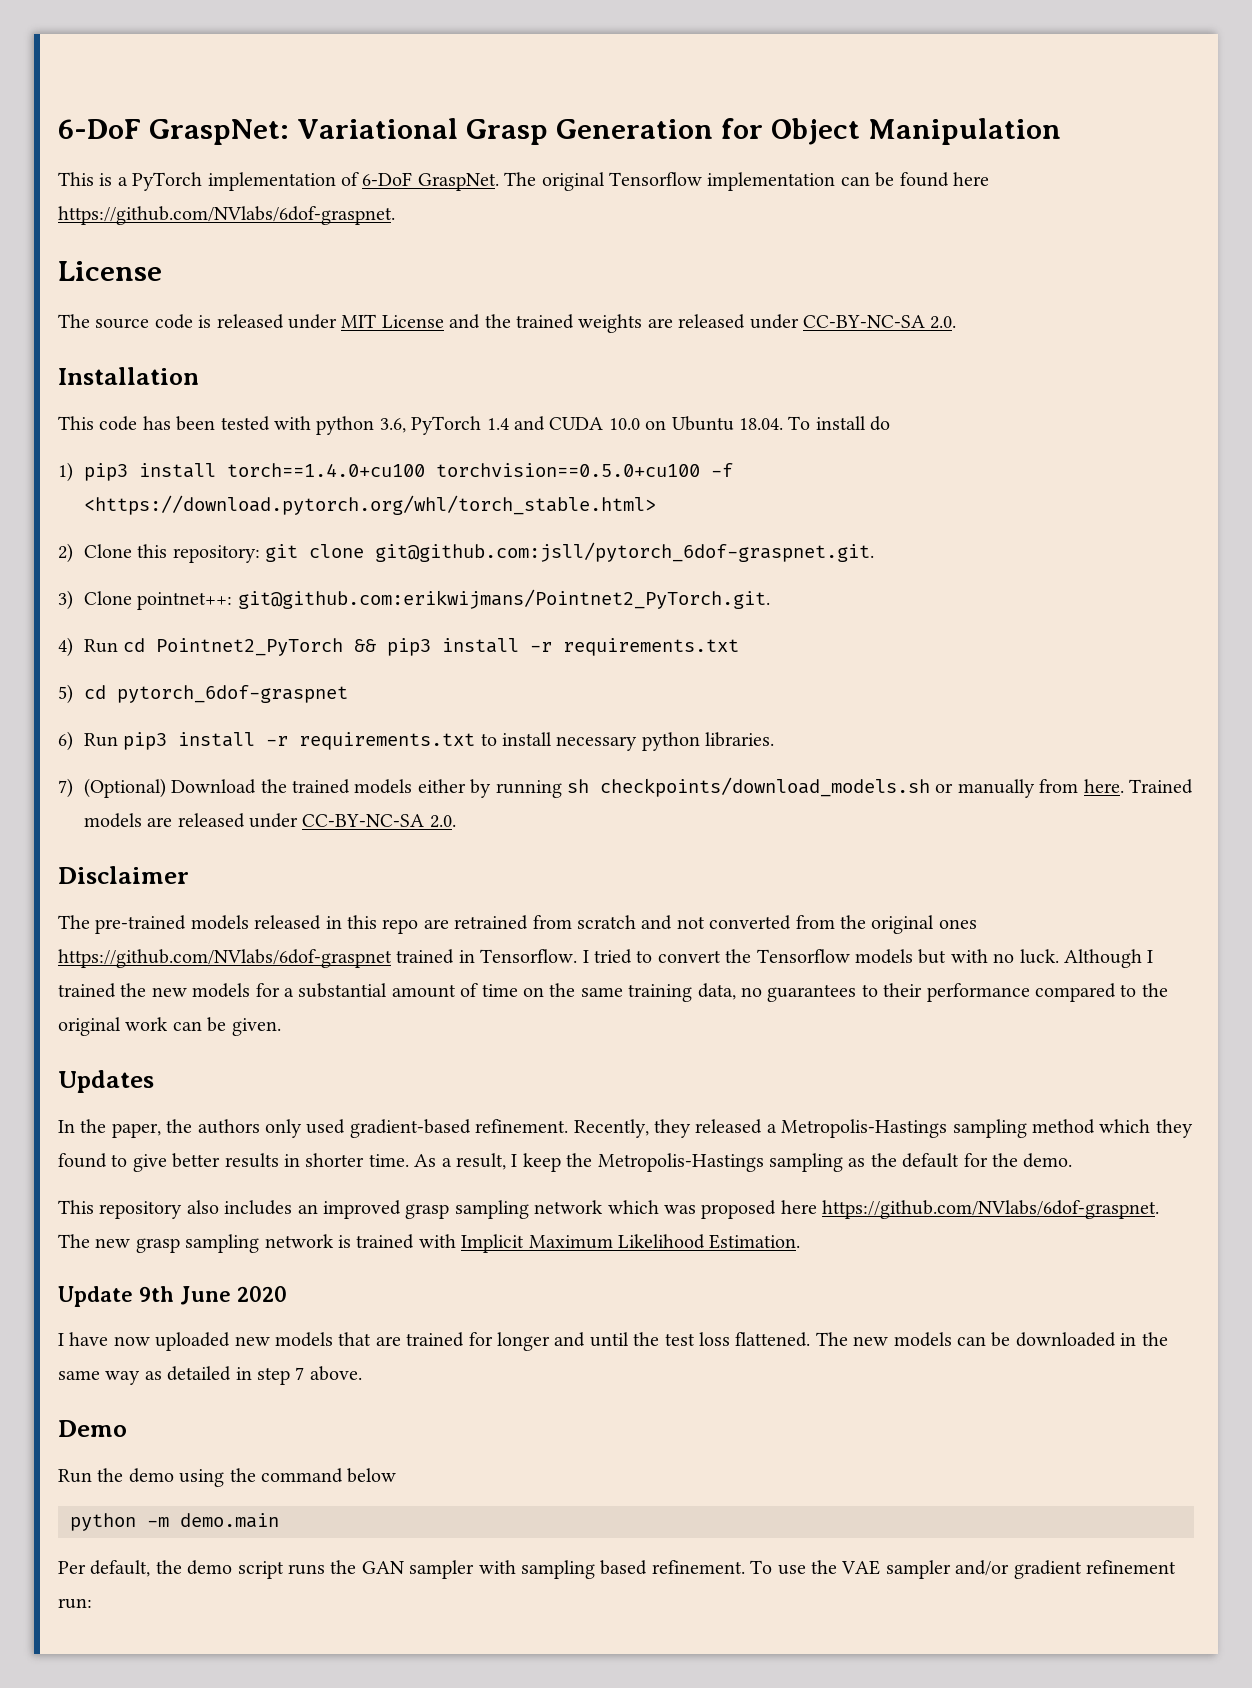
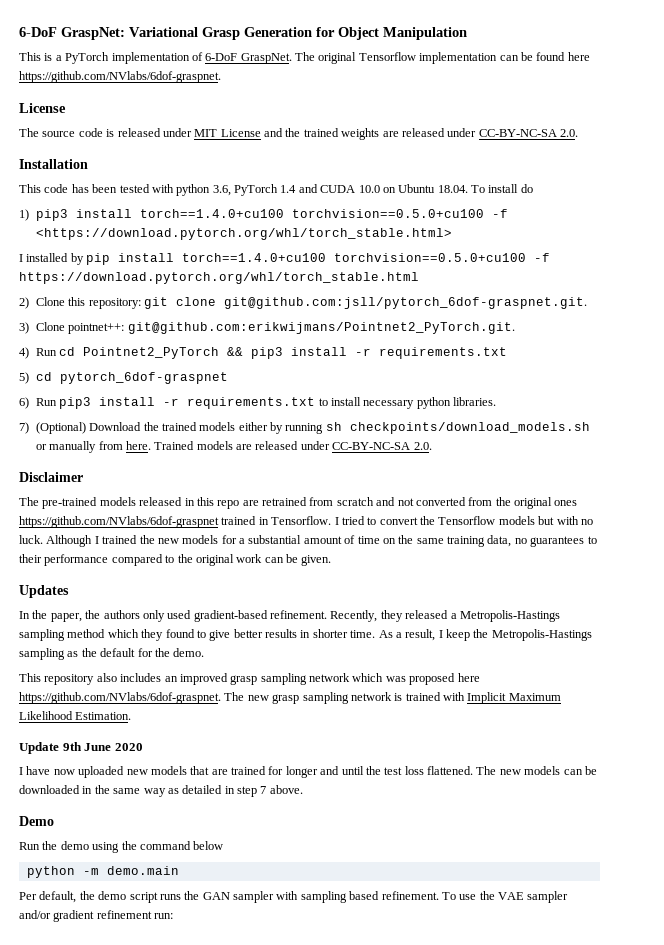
(656, 505) none -> [19,253,551,265] [19,272,419,284] // I installed by pip install torch==1.4.0+cu100 torchvision==0.5.0+cu100 -f https://download.pytorch.org/whl/torch_stable.html

